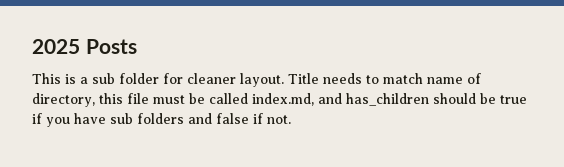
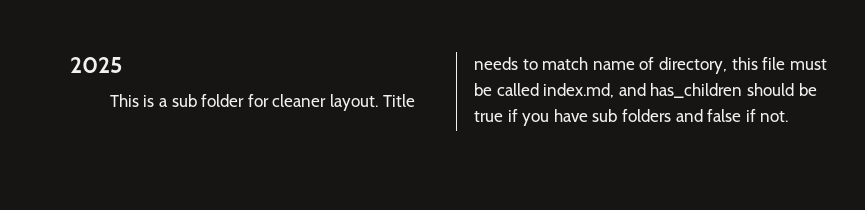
[85,39,137,54] Posts -> (122, 65) none

